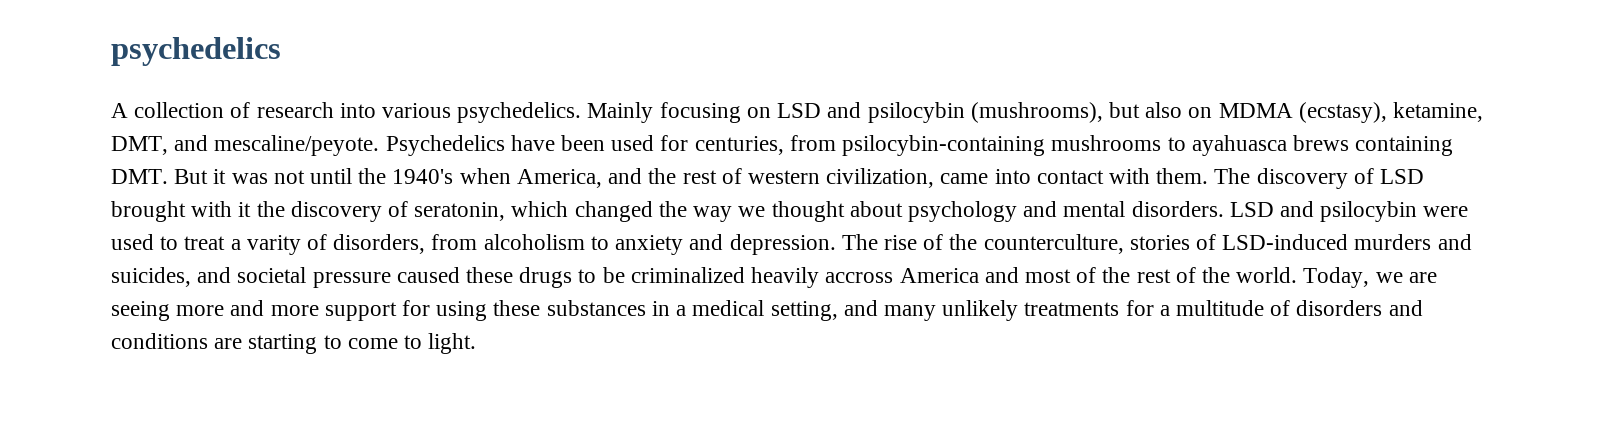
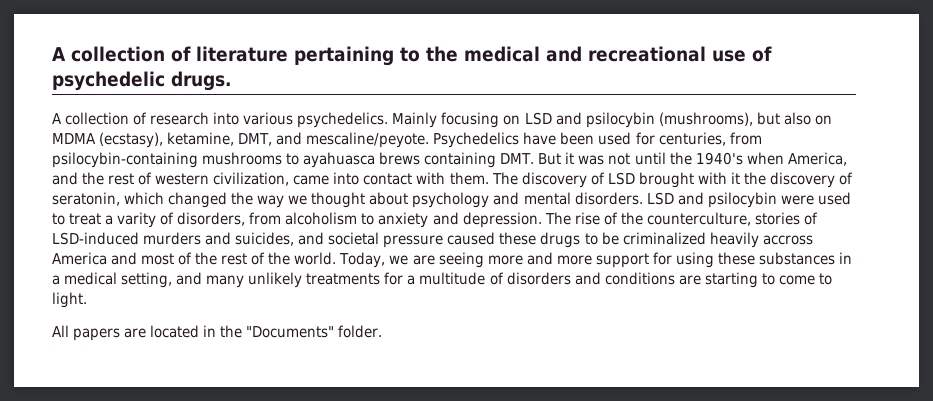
[111,37,281,66] psychedelics -> [52,46,772,66] [52,71,232,91] A collection of literature pertaining to the medical and recreational use of psychedelic drugs.
(477, 343) none -> [52,325,383,341] // All papers are located in the "Documents" folder.

